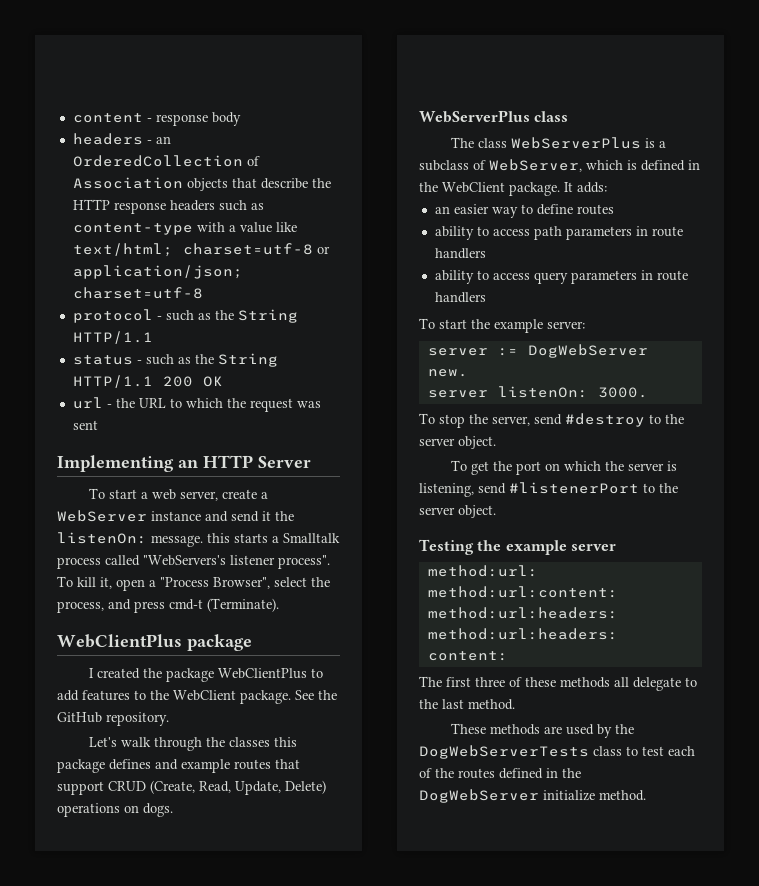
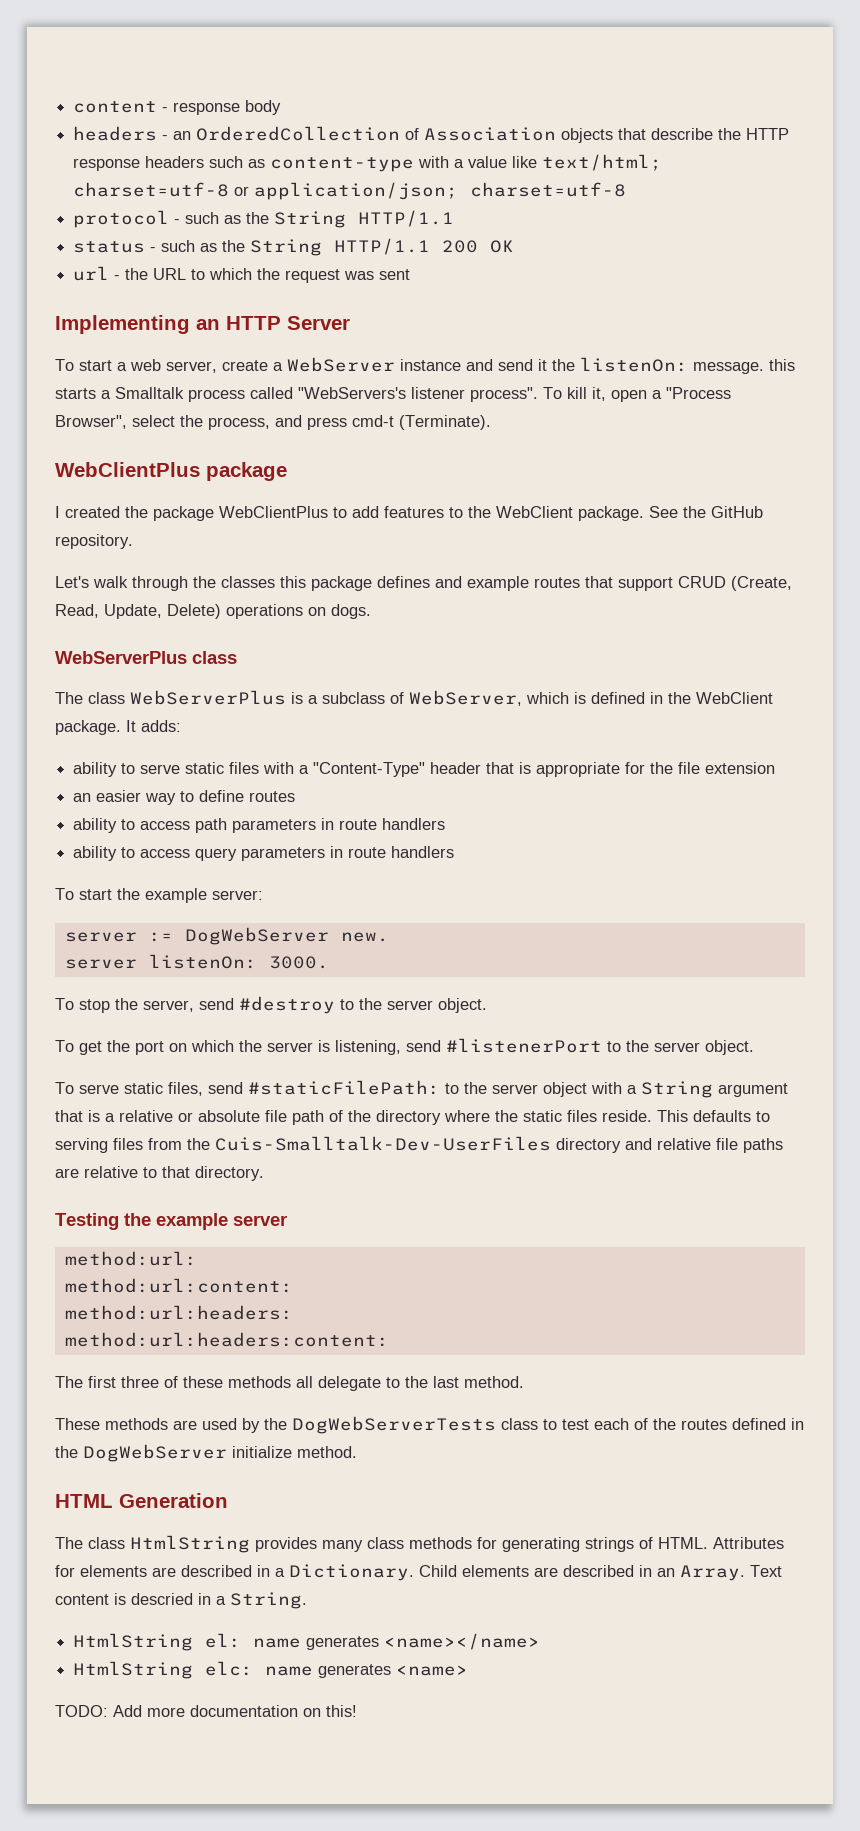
(607, 187) none -> [73,762,776,777] // ability to serve static files with a "Content-Type" header that is appropriate for the file extension
(496, 511) none -> [55,1080,788,1098] [55,1110,770,1125] [55,1136,783,1153] [55,1166,264,1181] // To serve static files, send #staticFilePath: to the server object with a String argument that is a relative or absolute file path of the directory where the static files reside. This defaults to serving files from the Cuis-Smalltalk-Dev-UserFiles directory and relative file paths are relative to that directory.
(646, 795) none -> [55,1493,228,1508] [55,1535,784,1553] [55,1564,782,1581] [55,1592,307,1609] [73,1633,541,1651] [73,1661,469,1679] [55,1705,357,1717] // HTML Generation // The class HtmlString provides many class methods for generating strings of HTML. Attributes for elements are described in a Dictionary. Child elements are described in an Array. Text content is descried in a String. // HtmlString el: name generates <name></name> // HtmlString elc: name generates <name> // TODO: Add more documentation on this!

